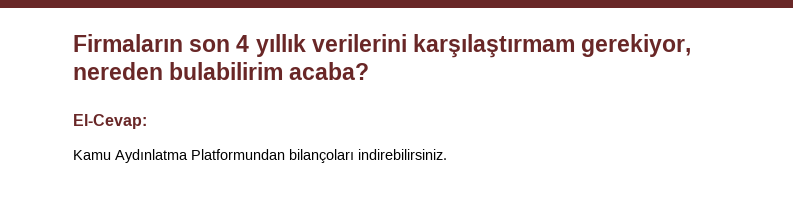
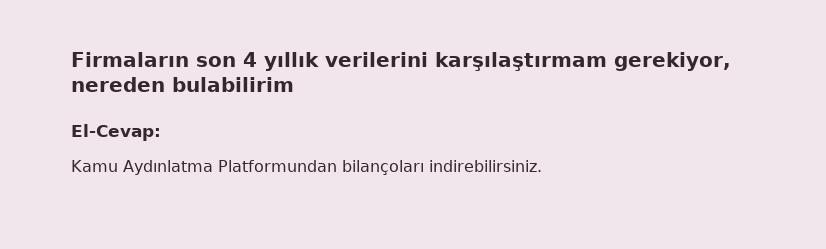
[289,62,370,80] acaba? -> (294, 84) none

